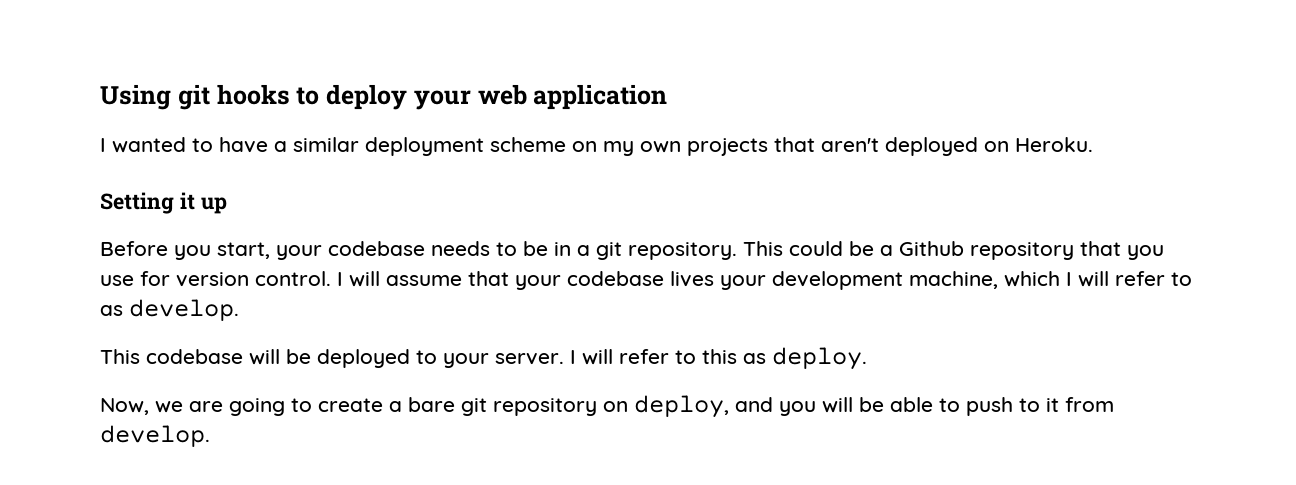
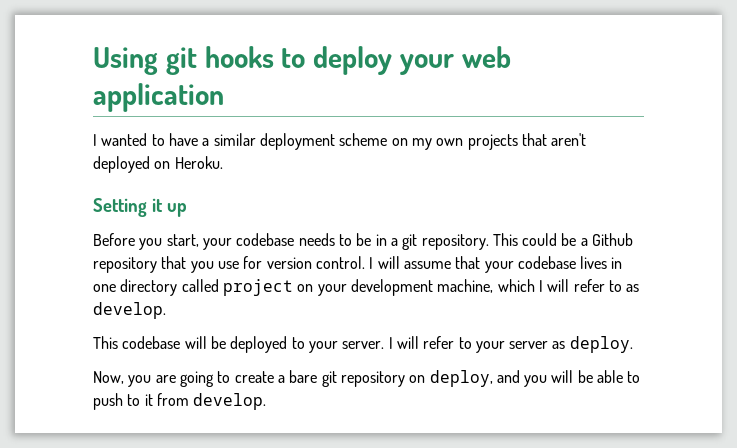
(714, 279) none -> [611,257,623,269] [93,279,314,296] in one directory called project on
[702,349,737,364] this -> [475,341,549,353] your server
[155,401,183,413] we -> [128,375,152,387] you

